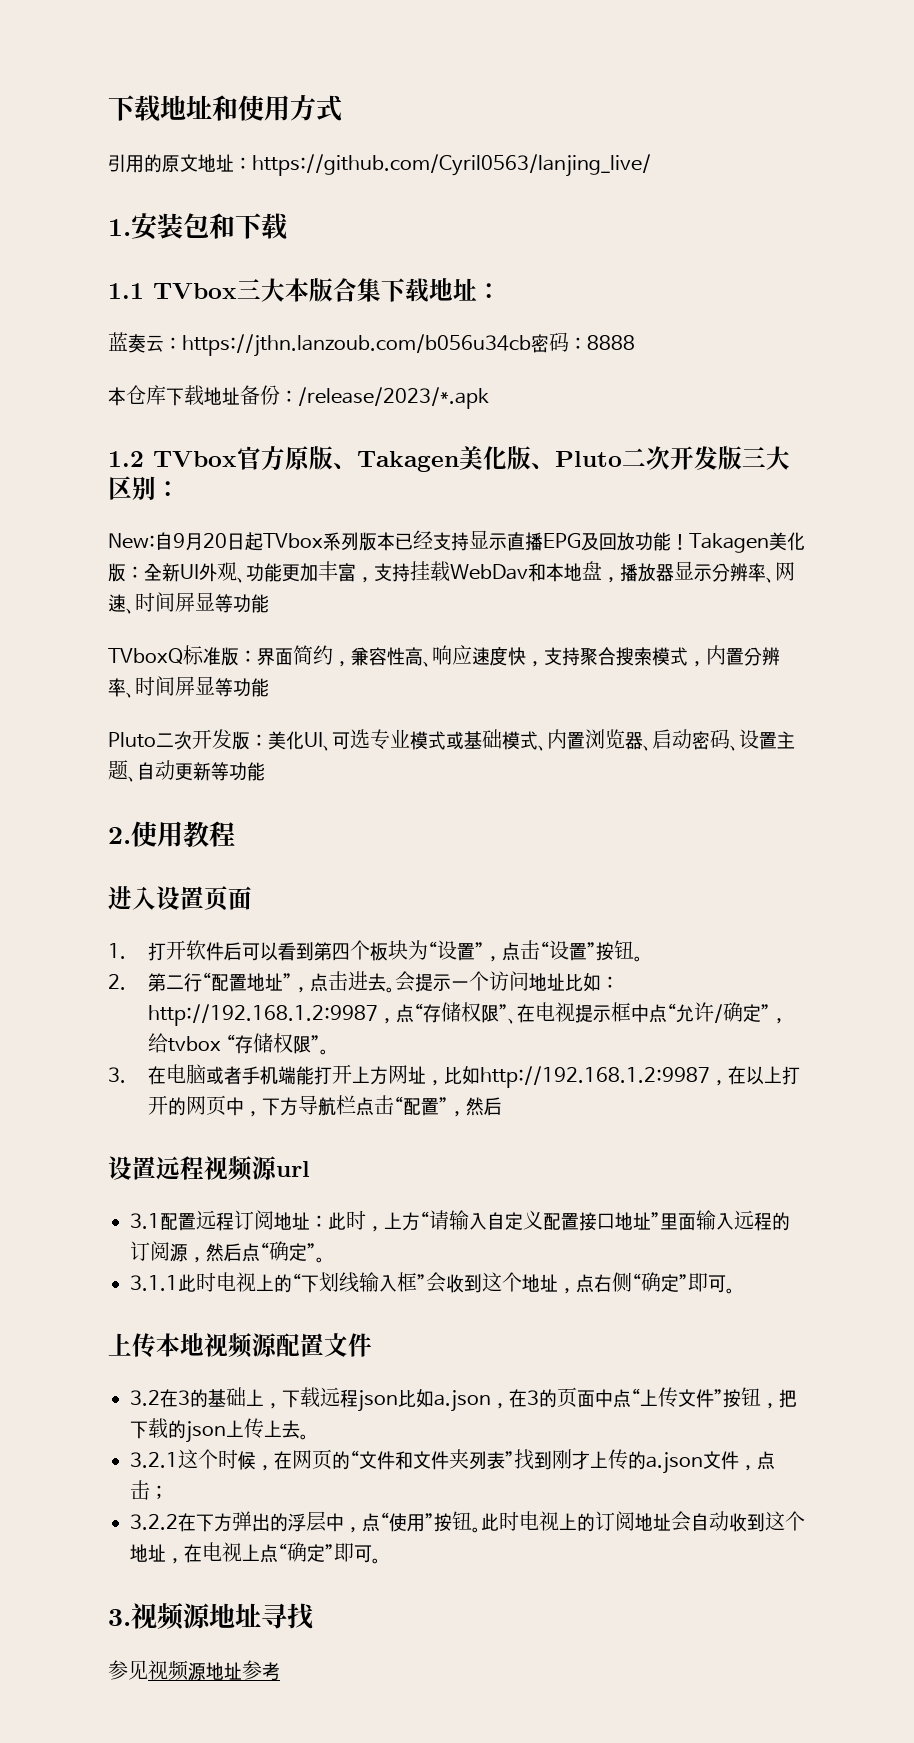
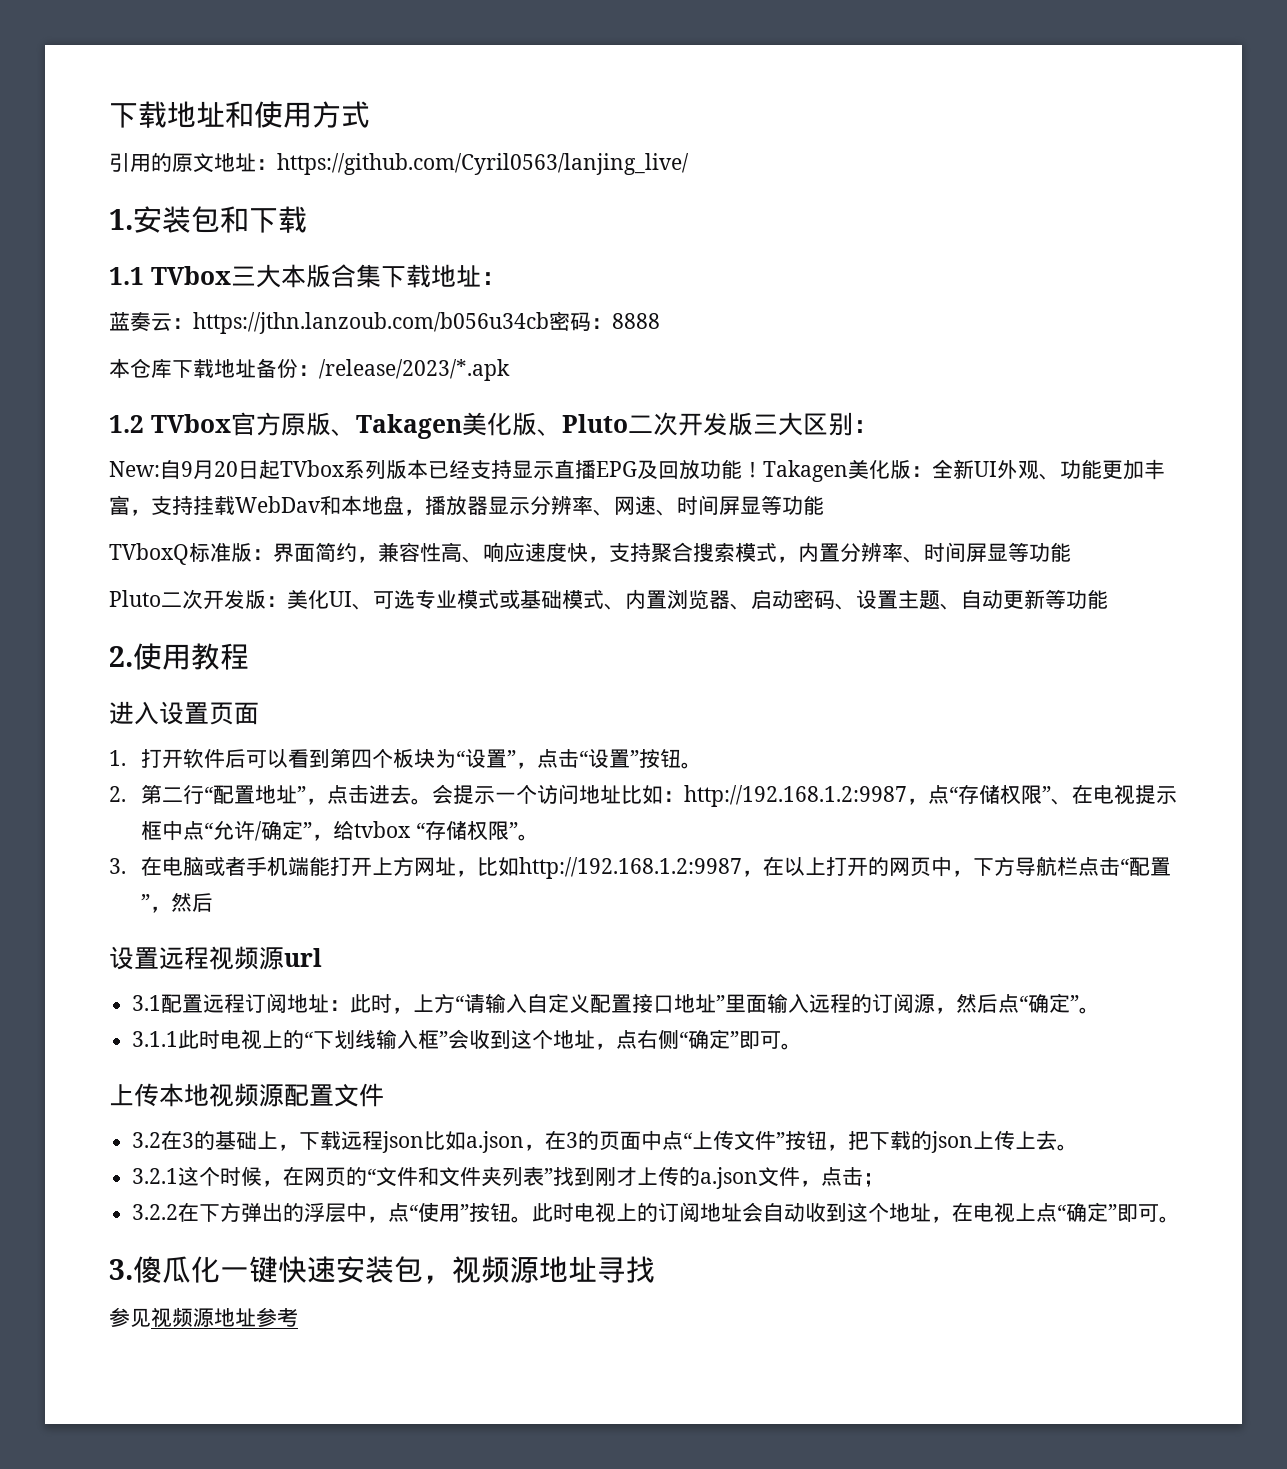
(131, 1617) none -> [133,1256,452,1284] 傻瓜化一键快速安装包，

